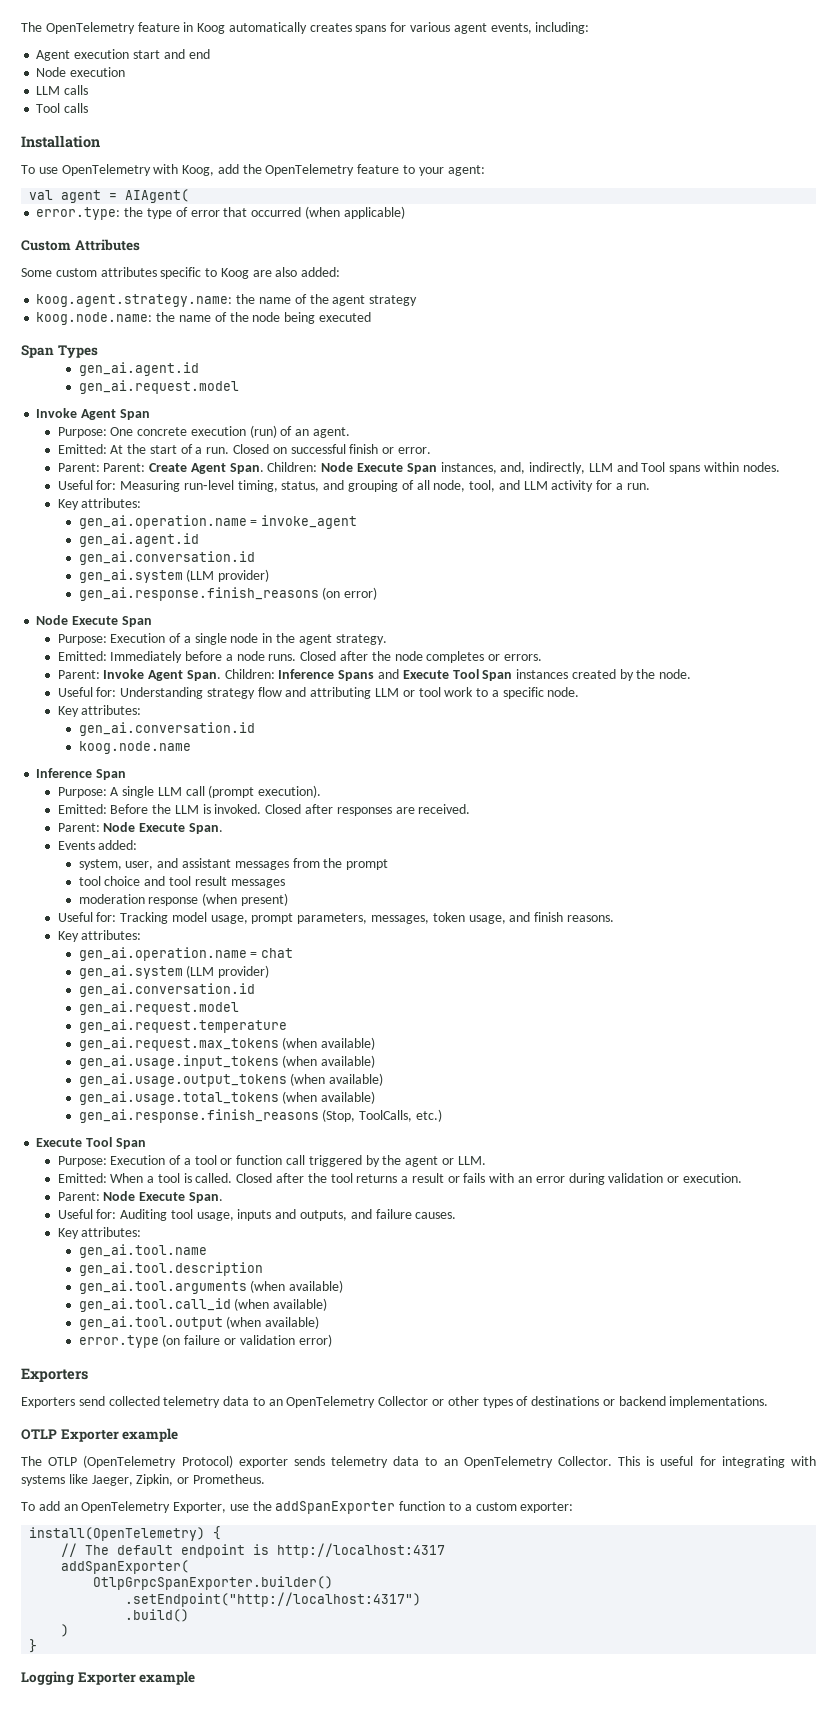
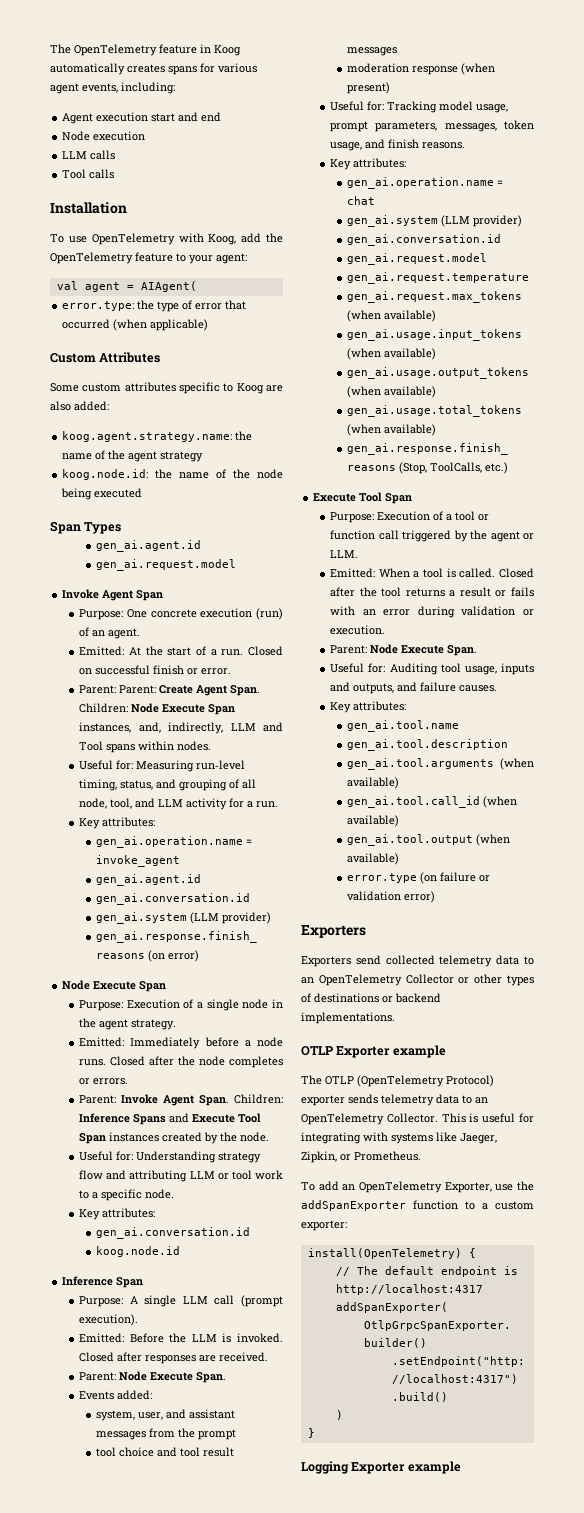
[36,312,153,325] koog.node.name: -> [62,469,149,480] koog.node.id:
[78,741,191,754] koog.node.name -> [96,1246,181,1257] koog.node.id

